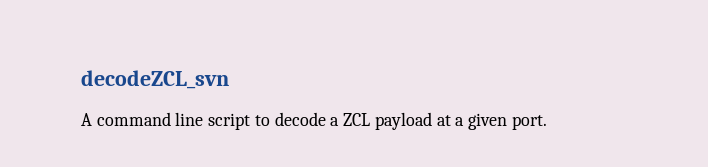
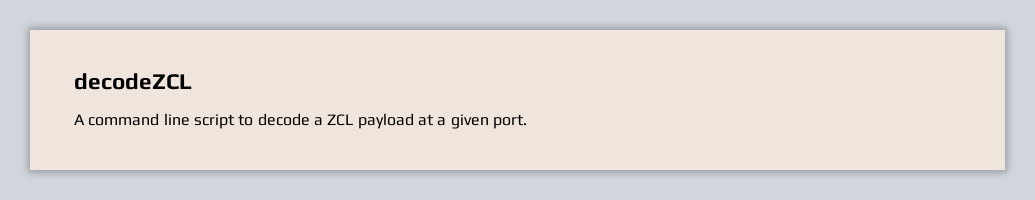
[81,70,229,89] decodeZCL_svn -> [74,73,192,90] decodeZCL

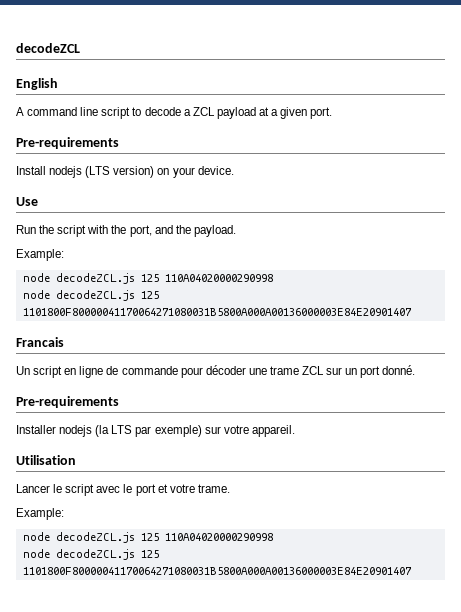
(192, 81) none -> [16,78,58,90] // English
(527, 121) none -> [16,137,119,149] [16,166,234,178] [16,197,38,206] [16,225,236,237] [16,249,64,261] [22,273,273,284] [22,290,159,301] [22,308,412,316] [16,337,64,347] [16,365,416,378] [16,396,119,408] [16,425,295,437] [16,455,76,465] [16,484,230,496] [16,508,64,520] [22,532,273,543] [22,549,159,560] [22,567,412,575] // Pre-requirements // Install nodejs (LTS version) on your device. // Use // Run the script with the port, and the payload. // Example: // node decodeZCL.js 125 110A04020000290998 // node decodeZCL.js 125 1101800F80000041170064271080031B5800A000A00136000003E84E20901407 // Francais // Un script en ligne de commande pour décoder une trame ZCL sur un port donné. // Pre-requirements // Installer nodejs (la LTS par exemple) sur votre appareil. // Utilisation // Lancer le script avec le port et votre trame. // Example: // node decodeZCL.js 125 110A04020000290998 // node decodeZCL.js 125 1101800F80000041170064271080031B5800A000A00136000003E84E20901407

